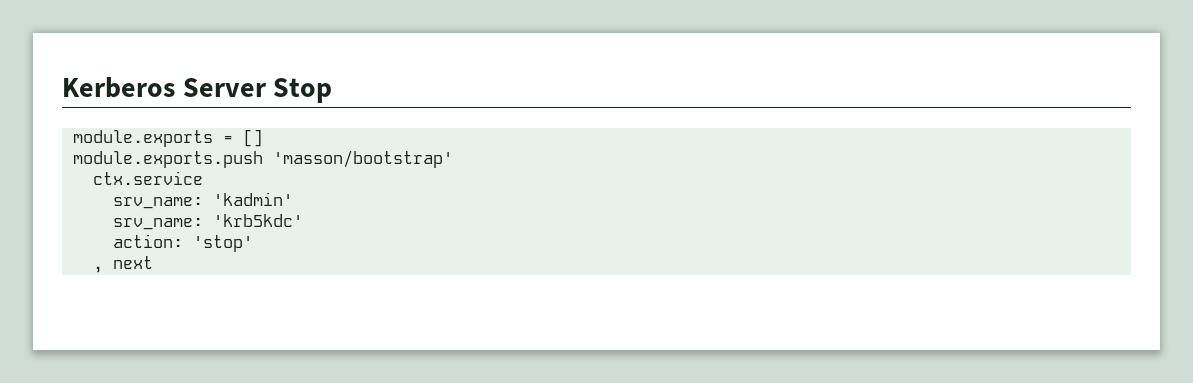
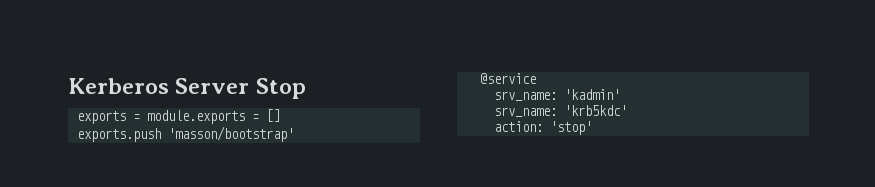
(333, 90) none -> [77,111,140,124] exports =
[72,151,263,168] module.exports.push -> [77,128,161,142] exports.push
[92,171,203,185] ctx.service -> [480,73,536,84] @service
[92,256,153,273] // , next -> (592, 128) none

